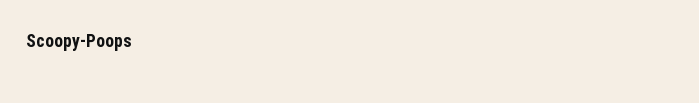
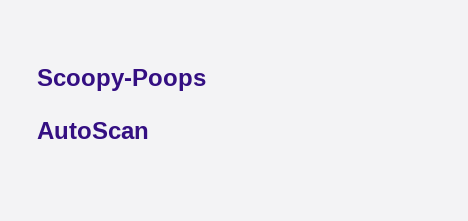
(132, 42) none -> [37,122,149,139] // AutoScan

